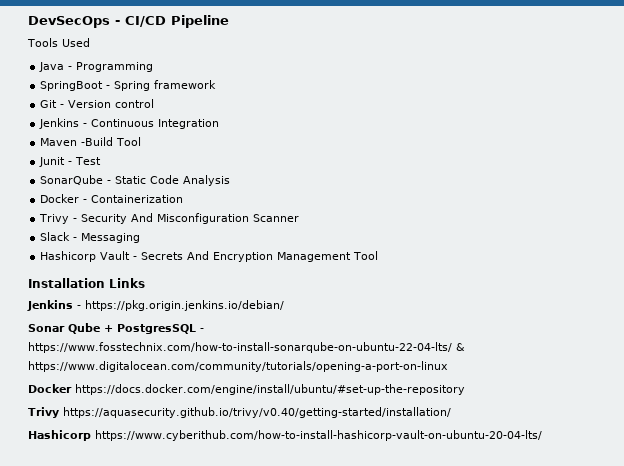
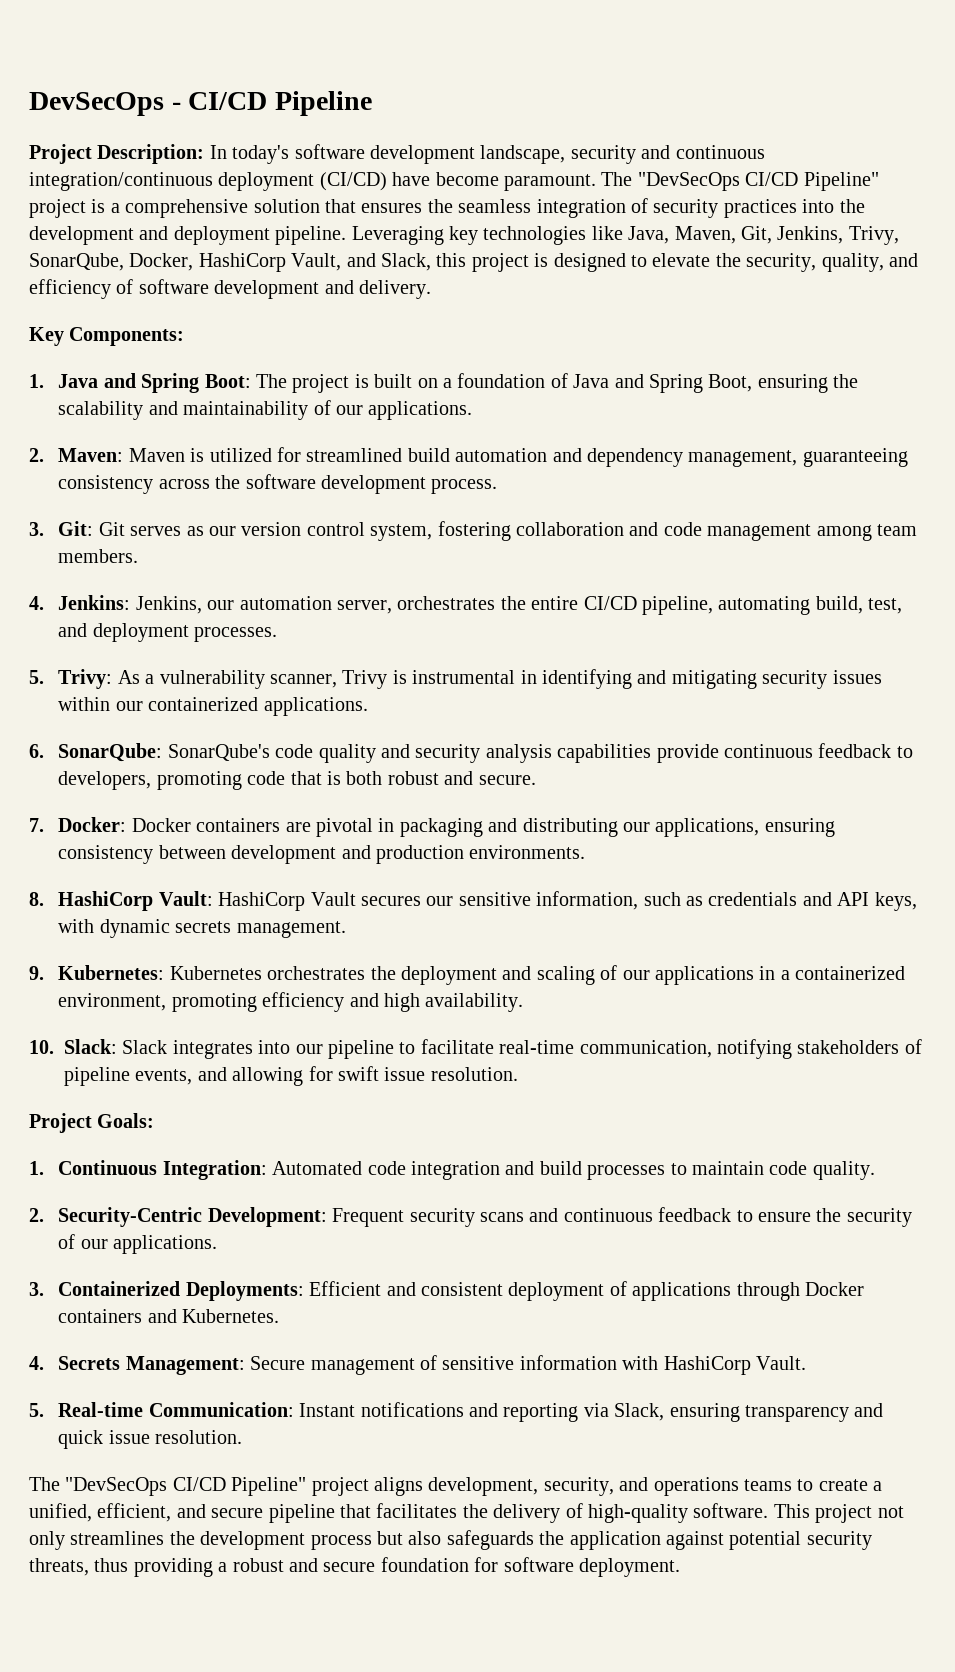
[27,38,90,47] [39,62,154,72] [40,80,217,91] [40,99,155,108] [39,118,220,129] [40,137,142,146] [39,157,102,167] [40,175,231,186] [40,194,184,203] [39,213,300,224] [40,232,141,243] [40,251,379,262] [28,278,145,288] [27,300,284,311] [28,323,204,334] [28,342,465,353] [28,361,448,372] [28,384,465,395] [28,407,451,418] [28,430,542,441] Tools Used // Java - Programming // SpringBoot - Spring framework // Git - Version control // Jenkins - Continuous Integration // Maven -Build Tool // Junit - Test // SonarQube - Static Code Analysis // Docker - Containerization // Trivy - Security And Misconfiguration Scanner // Slack - Messaging // Hashicorp Vault - Secrets And Encryption Management Tool // Installation Links // Jenkins - https://pkg.origin.jenkins.io/debian/ // Sonar Qube + PostgresSQL - https://www.fosstechnix.com/how-to-install-sonarqube-on-ubuntu-22-04-lts/ & https://www.digitalocean.com/community/tutorials/opening-a-port-on-linux // Docker https://docs.docker.com/engine/install/ubuntu/#set-up-the-repository // Trivy https://aquasecurity.github.io/trivy/v0.40/getting-started/installation/ // Hashicorp https://www.cyberithub.com/how-to-install-hashicorp-vault-on-ubuntu-20-04-lts/ -> [29,144,765,164] [29,172,879,191] [29,198,865,218] [29,226,899,245] [29,253,918,272] [29,279,431,299] [29,327,185,346] [29,373,859,393] [58,400,473,420] [29,447,908,467] [58,474,498,494] [29,521,917,541] [58,549,139,563] [29,595,903,615] [58,623,278,642] [29,669,882,689] [58,697,368,716] [29,743,913,763] [58,771,536,790] [29,817,835,837] [58,845,586,864] [29,891,917,911] [58,919,346,938] [29,965,906,985] [58,992,524,1012] [29,1039,922,1059] [64,1066,518,1086] [29,1113,155,1133] [29,1160,875,1180] [29,1207,912,1227] [58,1234,218,1254] [29,1281,864,1301] [58,1309,280,1323] [29,1355,806,1375] [29,1402,884,1422] [58,1430,243,1449] [29,1477,883,1496] [29,1503,904,1523] [29,1530,872,1550] [29,1557,680,1577] Project Description: In today's software development landscape, security and continuous integration/continuous deployment (CI/CD) have become paramount. The "DevSecOps CI/CD Pipeline" project is a comprehensive solution that ensures the seamless integration of security practices into the development and deployment pipeline. Leveraging key technologies like Java, Maven, Git, Jenkins, Trivy, SonarQube, Docker, HashiCorp Vault, and Slack, this project is designed to elevate the security, quality, and efficiency of software development and delivery. // Key Components: // 1. Java and Spring Boot: The project is built on a foundation of Java and Spring Boot, ensuring the scalability and maintainability of our applications. // 2. Maven: Maven is utilized for streamlined build automation and dependency management, guaranteeing consistency across the software development process. // 3. Git: Git serves as our version control system, fostering collaboration and code management among team members. // 4. Jenkins: Jenkins, our automation server, orchestrates the entire CI/CD pipeline, automating build, test, and deployment processes. // 5. Trivy: As a vulnerability scanner, Trivy is instrumental in identifying and mitigating security issues within our containerized applications. // 6. SonarQube: SonarQube's code quality and security analysis capabilities provide continuous feedback to developers, promoting code that is both robust and secure. // 7. Docker: Docker containers are pivotal in packaging and distributing our applications, ensuring consistency between development and production environments. // 8. HashiCorp Vault: HashiCorp Vault secures our sensitive information, such as credentials and API keys, with dynamic secrets management. // 9. Kubernetes: Kubernetes orchestrates the deployment and scaling of our applications in a containerized environment, promoting efficiency and high availability. // 10. Slack: Slack integrates into our pipeline to facilitate real-time communication, notifying stakeholders of pipeline events, and allowing for swift issue resolution. // Project Goals: // 1. Continuous Integration: Automated code integration and build processes to maintain code quality. // 2. Security-Centric Development: Frequent security scans and continuous feedback to ensure the security of our applications. // 3. Containerized Deployments: Efficient and consistent deployment of applications through Docker containers and Kubernetes. // 4. Secrets Management: Secure management of sensitive information with HashiCorp Vault. // 5. Real-time Communication: Instant notifications and reporting via Slack, ensuring transparency and quick issue resolution. // The "DevSecOps CI/CD Pipeline" project aligns development, security, and operations teams to create a unified, efficient, and secure pipeline that facilitates the delivery of high-quality software. This project not only streamlines the development process but also safeguards the application against potential security threats, thus providing a robust and secure foundation for software deployment.

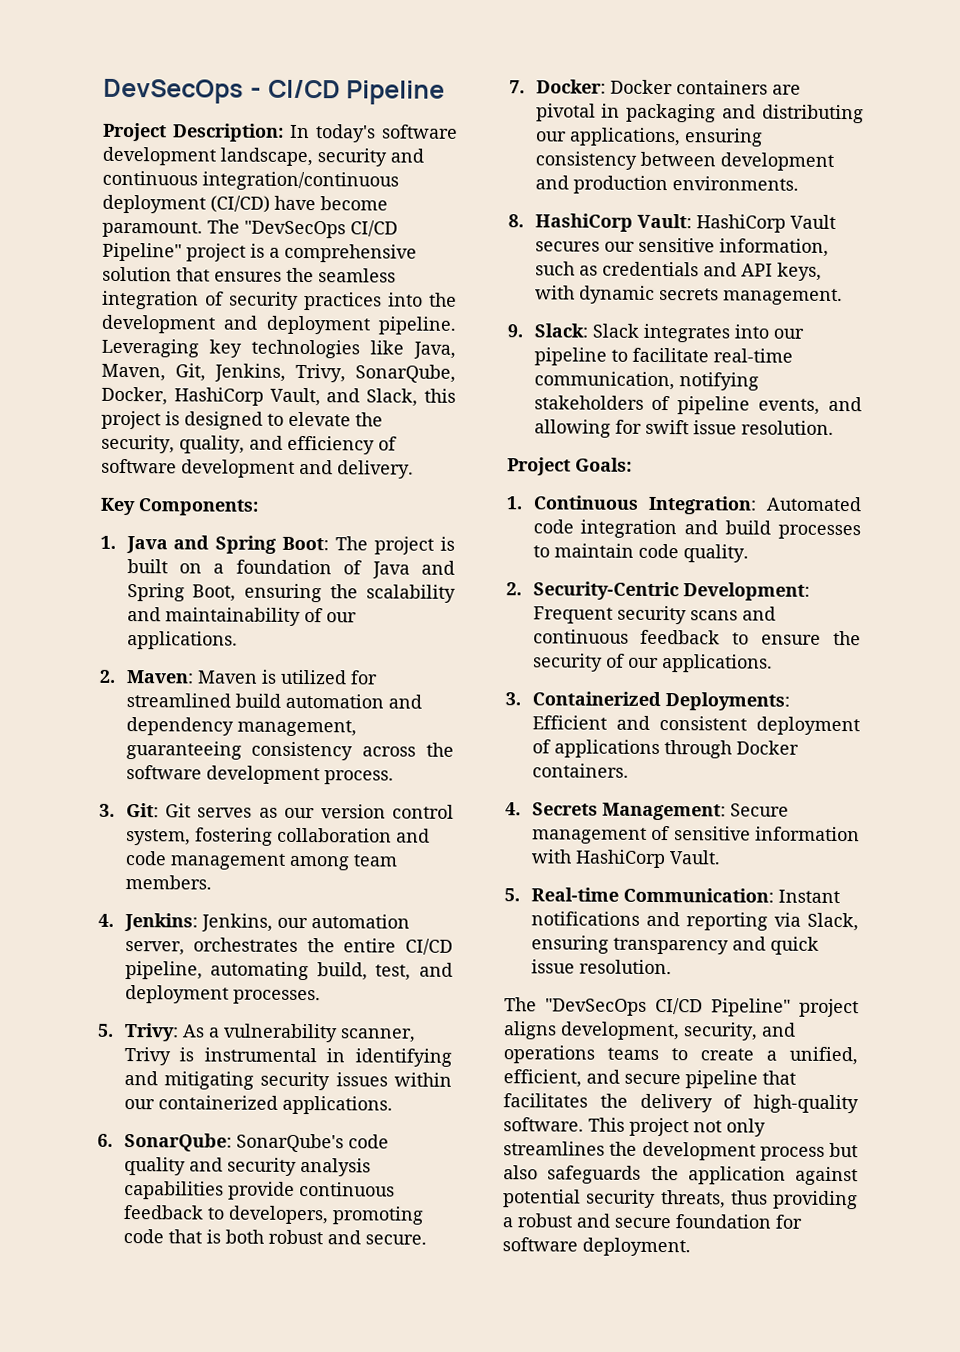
[58,965,906,985] [58,992,524,1012] [29,1040,54,1054] Kubernetes: Kubernetes orchestrates the deployment and scaling of our applications in a containerized environment, promoting efficiency and high availability. // 10. -> (523, 331) none
[58,1309,280,1323] containers and Kubernetes. -> [531,763,629,778] containers.

